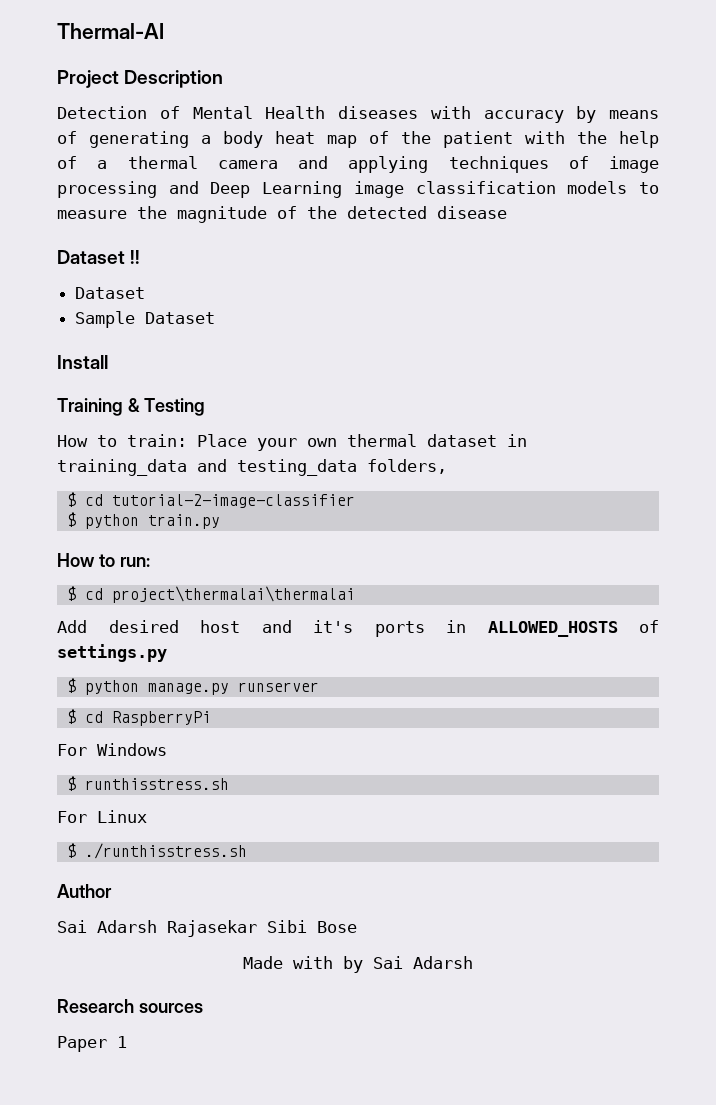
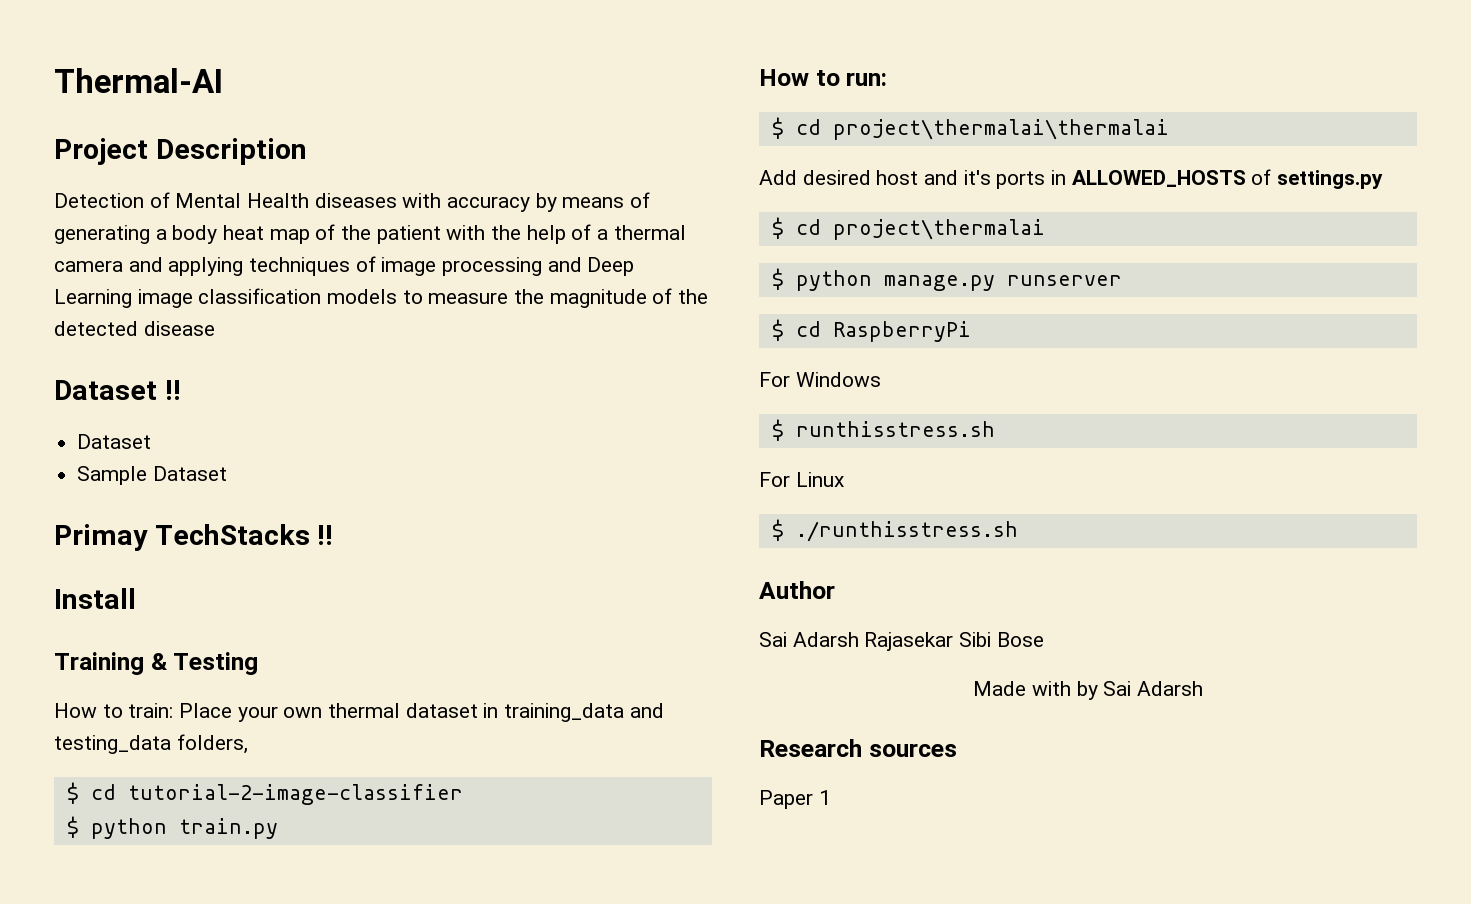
(216, 318) none -> [54,524,334,551] // Primay TechStacks !!
(167, 653) none -> [771,217,1045,240] // $ cd project\thermalai

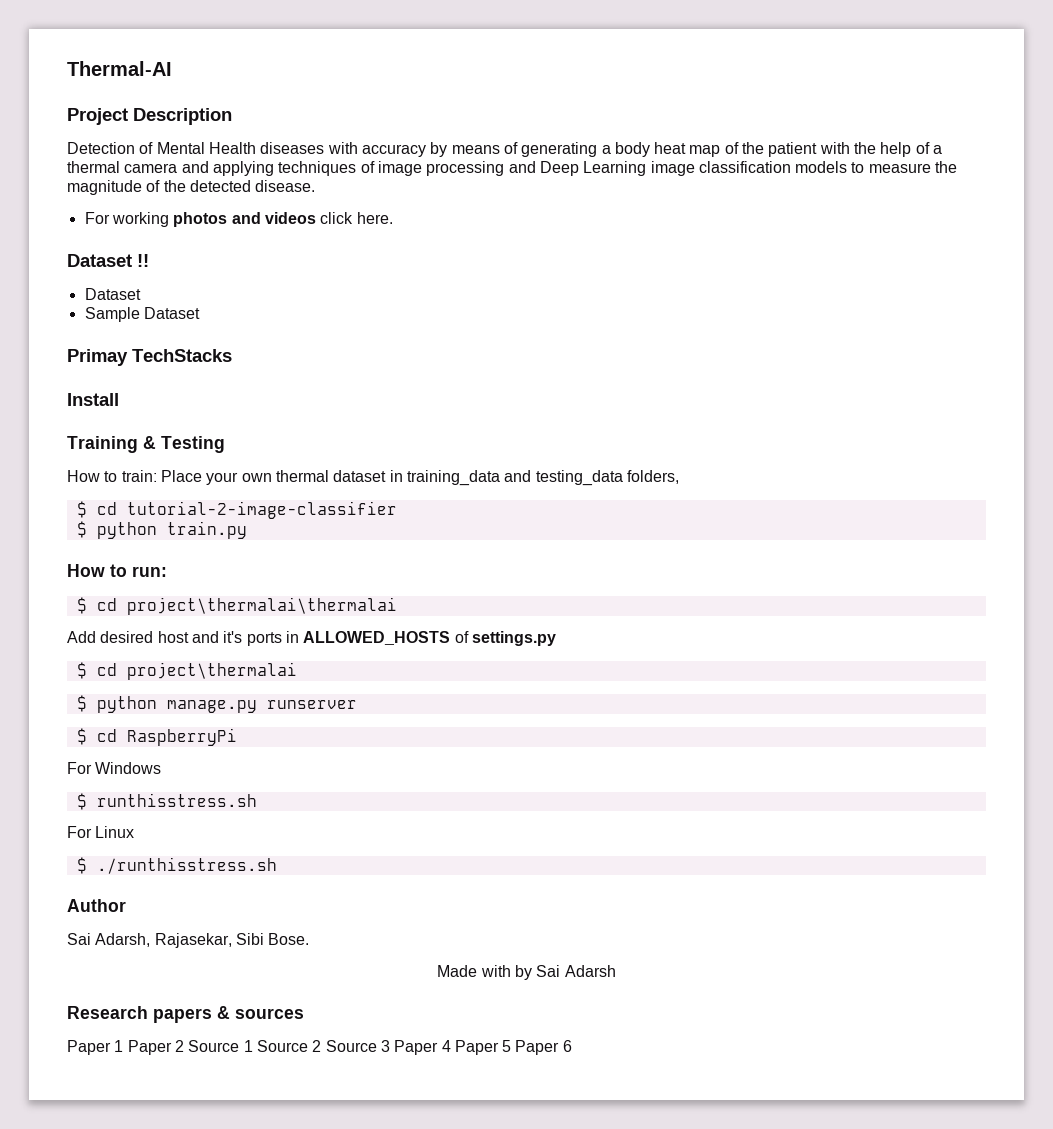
[143,321,215,336] disease -> [255,180,316,192] [84,212,393,227] disease. // For working photos and videos click here.
[317,525,334,545] !! -> (232, 355) none
[792,632,1044,651] Adarsh Rajasekar Sibi Bose -> [95,933,310,948] Adarsh, Rajasekar, Sibi Bose.
(862, 748) none -> [153,1006,230,1023] papers &
(831, 797) none -> [127,1040,572,1055] Paper 2 Source 1 Source 2 Source 3 Paper 4 Paper 5 Paper 6

